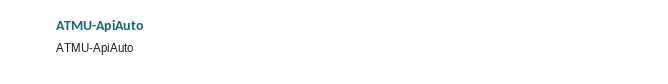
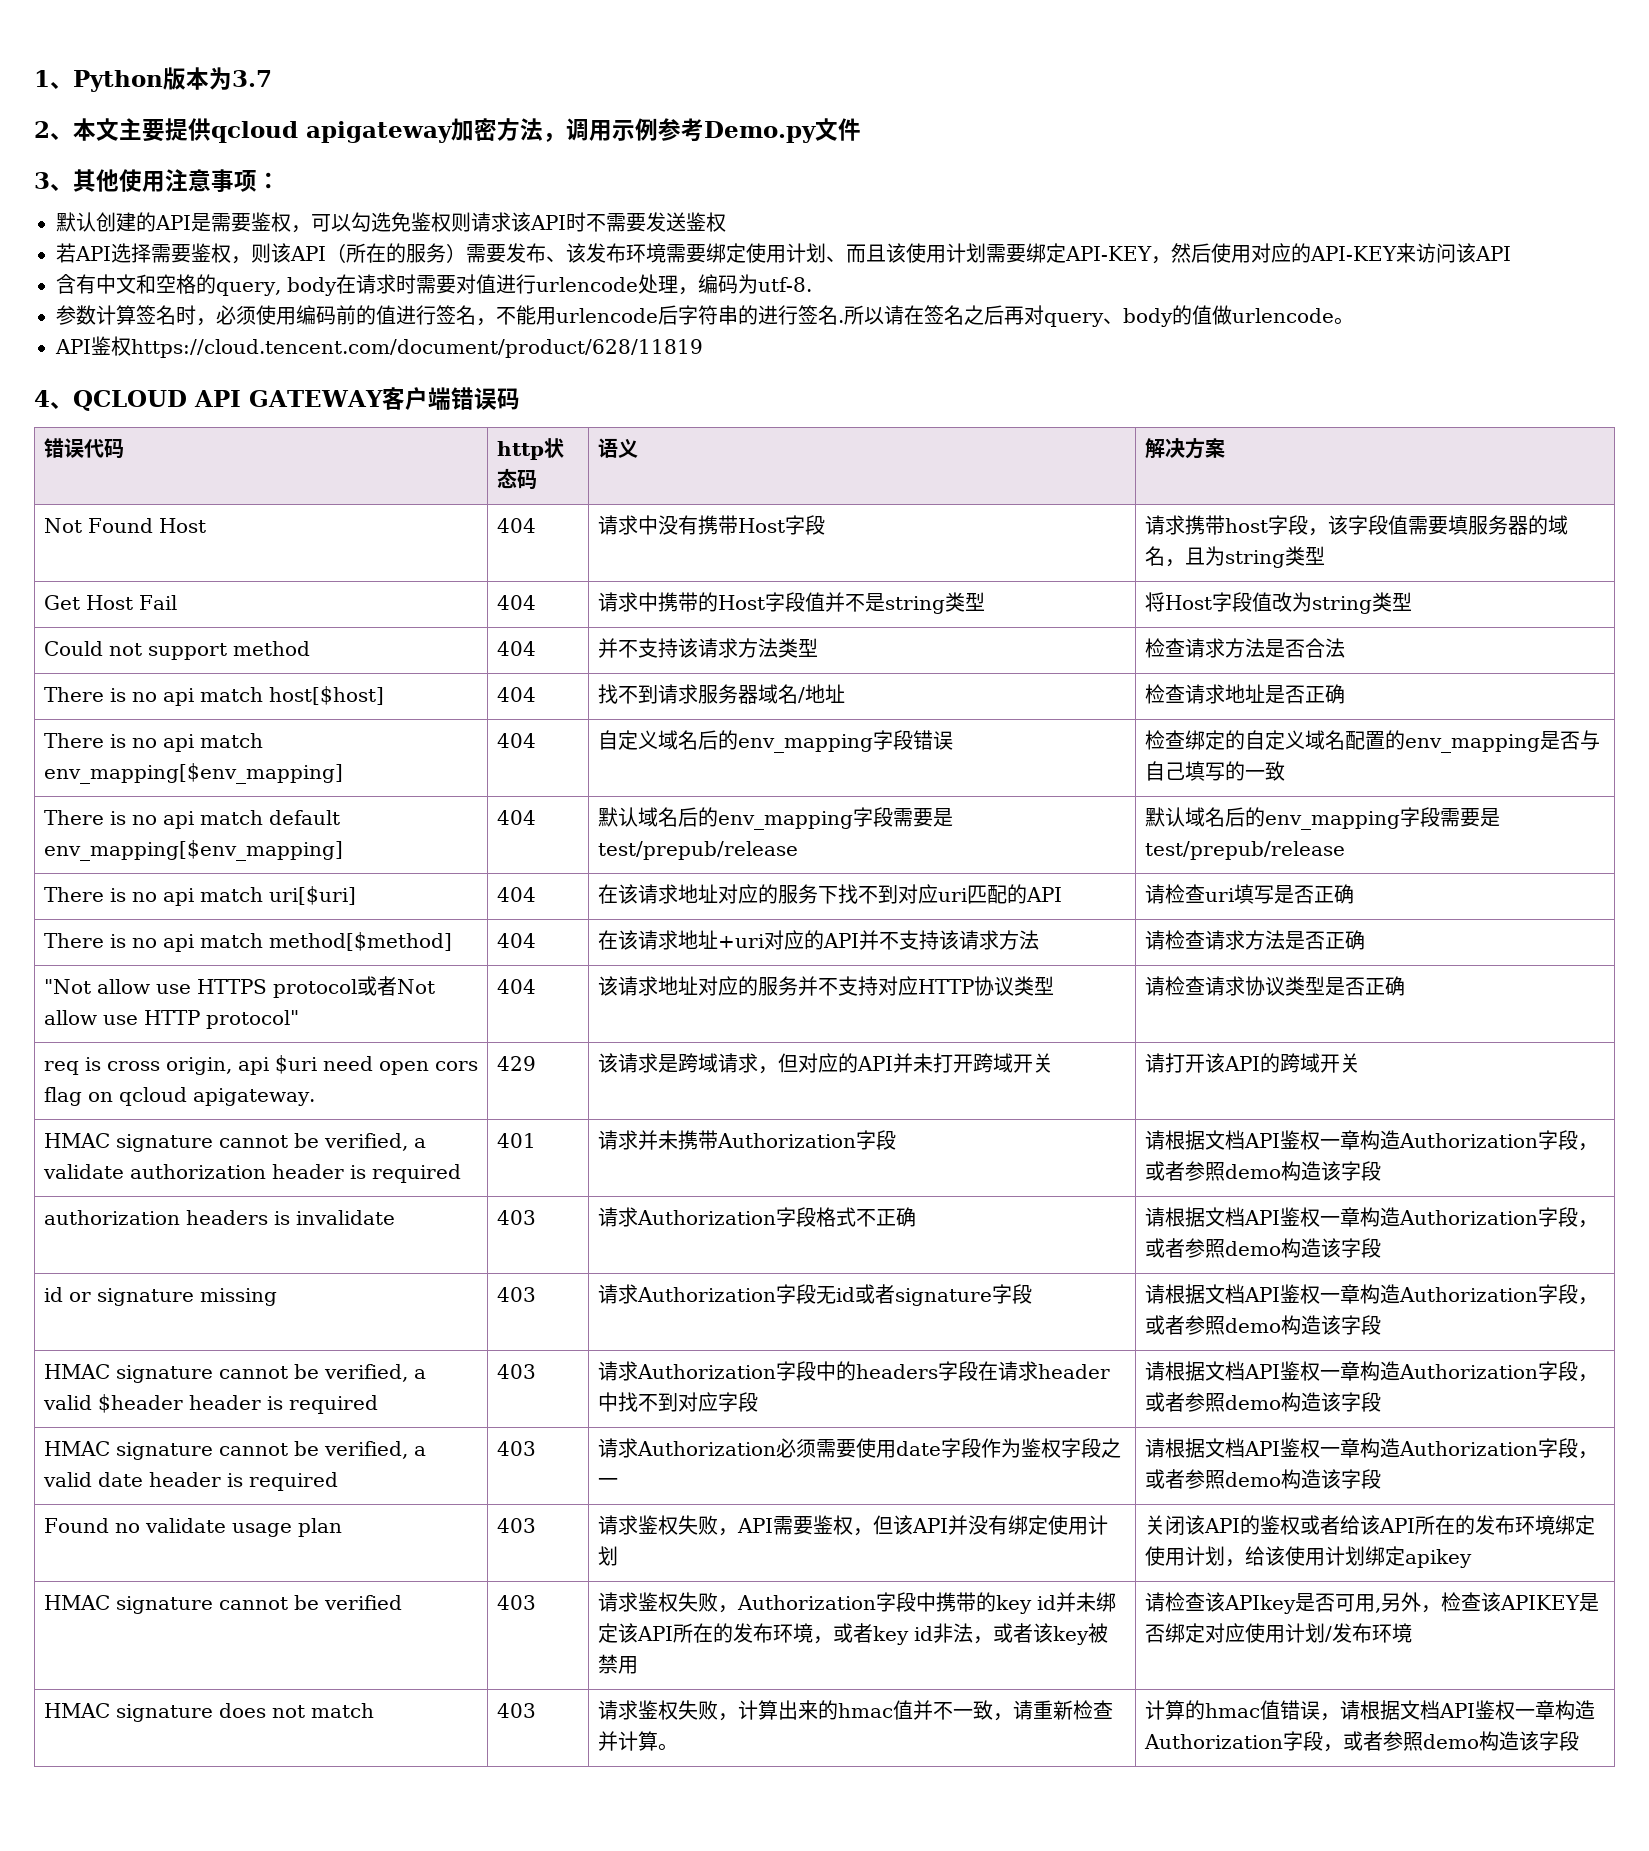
[56,20,144,32] [56,43,133,55] ATMU-ApiAuto // ATMU-ApiAuto -> [34,67,272,92] [34,118,861,143] [34,169,280,192] [56,212,726,233] [56,243,1511,264] [56,274,812,296] [56,305,1354,327] [55,336,703,358] [34,387,520,411] [43,438,124,459] [496,438,564,460] [496,468,537,490] [597,438,638,458] [1144,438,1225,459] [43,518,206,533] [496,518,536,533] [597,515,825,535] [1144,515,1568,536] [1144,546,1325,568] [43,595,177,610] [496,595,536,610] [597,592,985,614] [1144,592,1412,614] [43,641,310,660] [496,641,536,656] [597,638,818,658] [1144,638,1345,658] [43,686,384,706] [496,687,536,702] [597,684,845,704] [1144,684,1345,704] [43,733,263,752] [43,763,343,784] [496,733,536,748] [597,730,953,753] [1144,730,1600,753] [1144,761,1285,781] [43,810,340,829] [43,840,343,861] [496,810,536,825] [597,807,953,830] [597,841,798,860] [1144,807,1500,830] [1144,841,1345,860] [43,886,356,906] [496,887,536,902] [597,884,1062,904] [1144,884,1354,904] [43,932,452,952] [496,933,536,948] [597,930,1039,950] [1144,930,1365,950] [43,976,435,998] [43,1010,299,1029] [496,979,536,994] [597,976,1054,996] [1144,976,1405,996] [43,1055,478,1075] [43,1087,315,1106] [496,1056,536,1071] [597,1053,1053,1074] [1144,1053,1360,1073] [43,1133,426,1152] [42,1164,461,1183] [496,1133,536,1148] [597,1130,896,1150] [1144,1130,1598,1151] [1144,1161,1381,1181] [43,1210,395,1225] [496,1210,536,1225] [597,1207,916,1227] [1144,1207,1598,1228] [1144,1238,1381,1258] [43,1287,277,1306] [496,1287,536,1302] [597,1284,1032,1306] [1144,1284,1598,1305] [1144,1315,1381,1335] [43,1364,426,1383] [42,1394,378,1414] [496,1364,536,1379] [597,1361,1110,1381] [597,1392,758,1412] [1144,1361,1598,1382] [1144,1392,1381,1412] [43,1441,426,1460] [42,1472,338,1491] [496,1441,536,1456] [597,1438,1121,1458] [597,1478,618,1487] [1144,1438,1598,1459] [1144,1469,1381,1489] [43,1518,342,1537] [496,1518,536,1533] [597,1515,1108,1536] [597,1546,618,1566] [1144,1515,1595,1536] [1144,1546,1472,1568] [43,1595,402,1614] [496,1595,536,1610] [597,1592,1116,1614] [597,1623,1108,1645] [597,1654,638,1674] [1144,1592,1599,1614] [1144,1623,1412,1643] [43,1703,374,1722] [496,1703,536,1718] [597,1700,1113,1721] [597,1731,678,1751] [1144,1700,1595,1721] [1143,1731,1579,1752] 1、Python版本为3.7 // 2、本文主要提供qcloud apigateway加密方法，调用示例参考Demo.py文件 // 3、其他使用注意事项： // 默认创建的API是需要鉴权，可以勾选免鉴权则请求该API时不需要发送鉴权 // 若API选择需要鉴权，则该API（所在的服务）需要发布、该发布环境需要绑定使用计划、而且该使用计划需要绑定API-KEY，然后使用对应的API-KEY来访问该API // 含有中文和空格的query, body在请求时需要对值进行urlencode处理，编码为utf-8. // 参数计算签名时，必须使用编码前的值进行签名，不能用urlencode后字符串的进行签名.所以请在签名之后再对query、body的值做urlencode。 // API鉴权https://cloud.tencent.com/document/product/628/11819 // 4、QCLOUD API GATEWAY客户端错误码 // 错误代码 | http状态码 | 语义 | 解决方案 // Not Found Host | 404 | 请求中没有携带Host字段 | 请求携带host字段，该字段值需要填服务器的域名，且为string类型 // Get Host Fail | 404 | 请求中携带的Host字段值并不是string类型 | 将Host字段值改为string类型 // Could not support method | 404 | 并不支持该请求方法类型 | 检查请求方法是否合法 // There is no api match host[$host] | 404 | 找不到请求服务器域名/地址 | 检查请求地址是否正确 // There is no api match env_mapping[$env_mapping] | 404 | 自定义域名后的env_mapping字段错误 | 检查绑定的自定义域名配置的env_mapping是否与自己填写的一致 // There is no api match default env_mapping[$env_mapping] | 404 | 默认域名后的env_mapping字段需要是test/prepub/release | 默认域名后的env_mapping字段需要是test/prepub/release // There is no api match uri[$uri] | 404 | 在该请求地址对应的服务下找不到对应uri匹配的API | 请检查uri填写是否正确 // There is no api match method[$method] | 404 | 在该请求地址+uri对应的API并不支持该请求方法 | 请检查请求方法是否正确 // "Not allow use HTTPS protocol或者Not allow use HTTP protocol" | 404 | 该请求地址对应的服务并不支持对应HTTP协议类型 | 请检查请求协议类型是否正确 // req is cross origin, api $uri need open cors flag on qcloud apigateway. | 429 | 该请求是跨域请求，但对应的API并未打开跨域开关 | 请打开该API的跨域开关 // HMAC signature cannot be verified, a validate authorization header is required | 401 | 请求并未携带Authorization字段 | 请根据文档API鉴权一章构造Authorization字段，或者参照demo构造该字段 // authorization headers is invalidate | 403 | 请求Authorization字段格式不正确 | 请根据文档API鉴权一章构造Authorization字段，或者参照demo构造该字段 // id or signature missing | 403 | 请求Authorization字段无id或者signature字段 | 请根据文档API鉴权一章构造Authorization字段，或者参照demo构造该字段 // HMAC signature cannot be verified, a valid $header header is required | 403 | 请求Authorization字段中的headers字段在请求header中找不到对应字段 | 请根据文档API鉴权一章构造Authorization字段，或者参照demo构造该字段 // HMAC signature cannot be verified, a valid date header is required | 403 | 请求Authorization必须需要使用date字段作为鉴权字段之一 | 请根据文档API鉴权一章构造Authorization字段，或者参照demo构造该字段 // Found no validate usage plan | 403 | 请求鉴权失败，API需要鉴权，但该API并没有绑定使用计划 | 关闭该API的鉴权或者给该API所在的发布环境绑定使用计划，给该使用计划绑定apikey // HMAC signature cannot be verified | 403 | 请求鉴权失败，Authorization字段中携带的key id并未绑定该API所在的发布环境，或者key id非法，或者该key被禁用 | 请检查该APIkey是否可用,另外，检查该APIKEY是否绑定对应使用计划/发布环境 // HMAC signature does not match | 403 | 请求鉴权失败，计算出来的hmac值并不一致，请重新检查并计算。 | 计算的hmac值错误，请根据文档API鉴权一章构造Authorization字段，或者参照demo构造该字段

